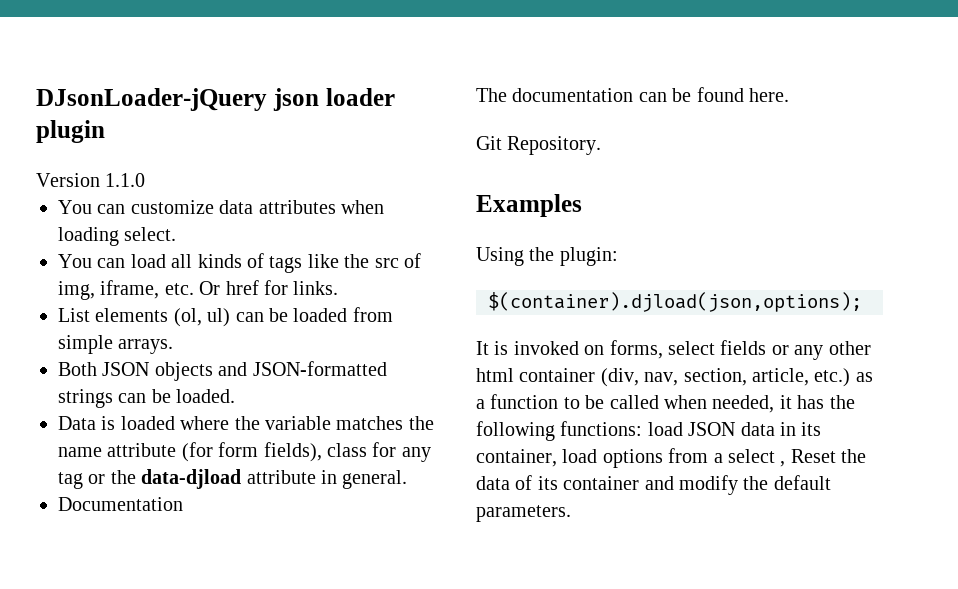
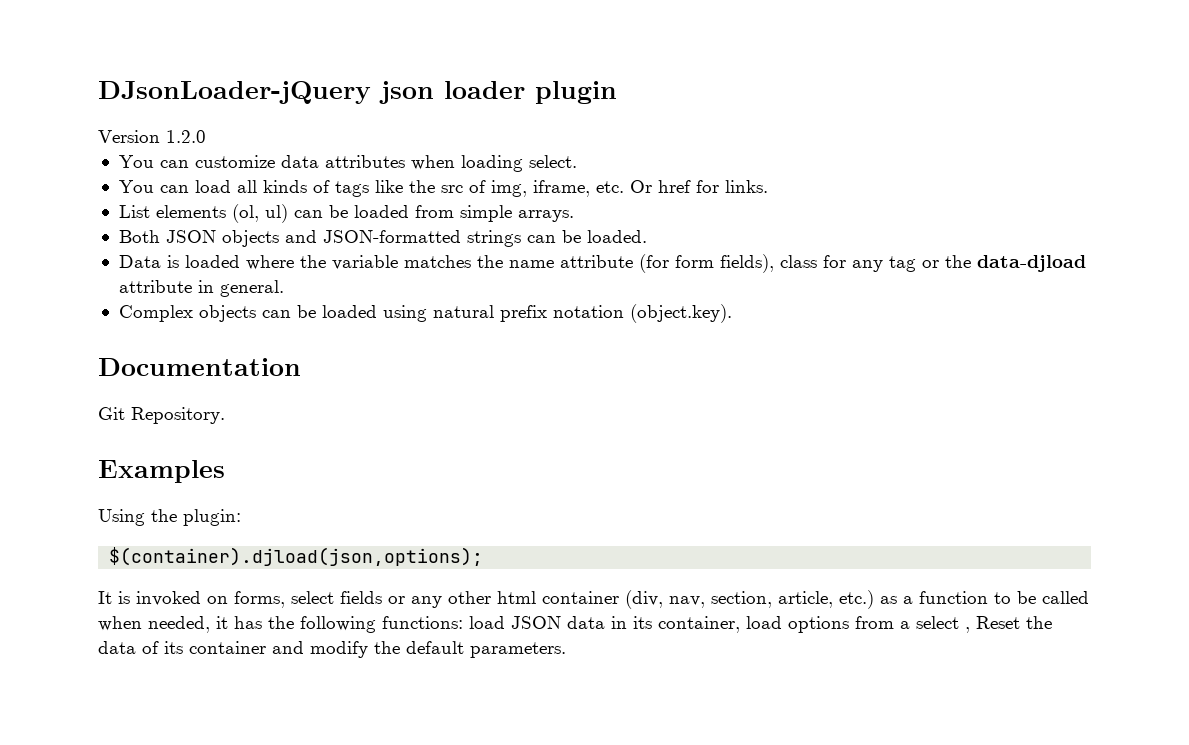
[105,173,146,187] 1.1.0 -> [166,130,206,143] 1.2.0
[58,497,183,511] [476,87,789,102] Documentation // The documentation can be found here. -> [118,304,732,323] [98,358,301,376] Complex objects can be loaded using natural prefix notation (object.key). // Documentation

